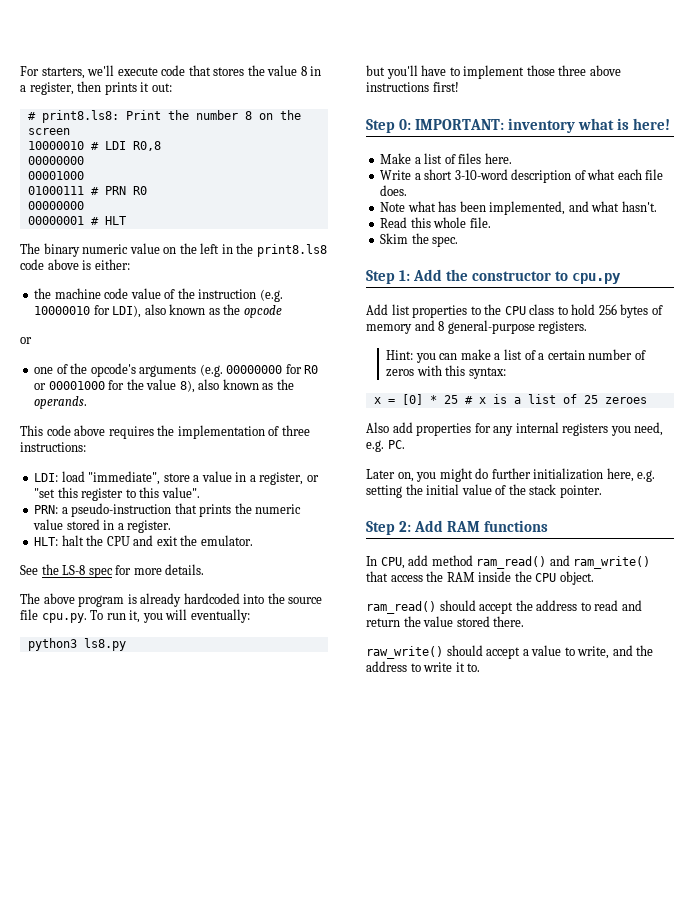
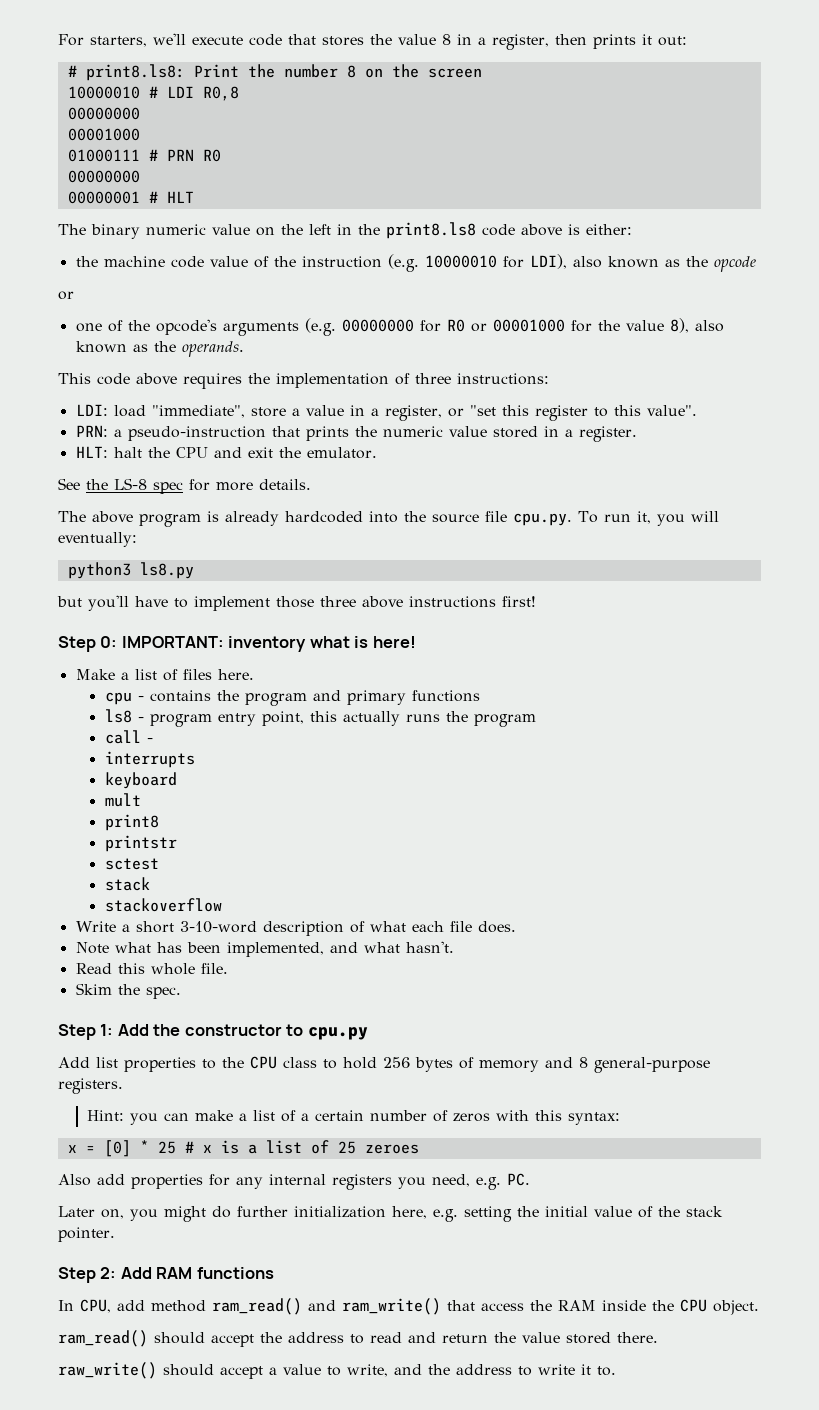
(512, 158) none -> [104,690,480,706] [104,709,536,727] [104,730,153,744] [104,751,195,768] [104,772,177,789] [104,793,141,807] [104,814,159,831] [104,835,177,852] [104,858,159,870] [104,877,150,891] [104,898,222,912] // cpu - contains the program and primary functions // ls8 - program entry point, this actually runs the program // call - // interrupts // keyboard // mult // print8 // printstr // sctest // stack // stackoverflow

